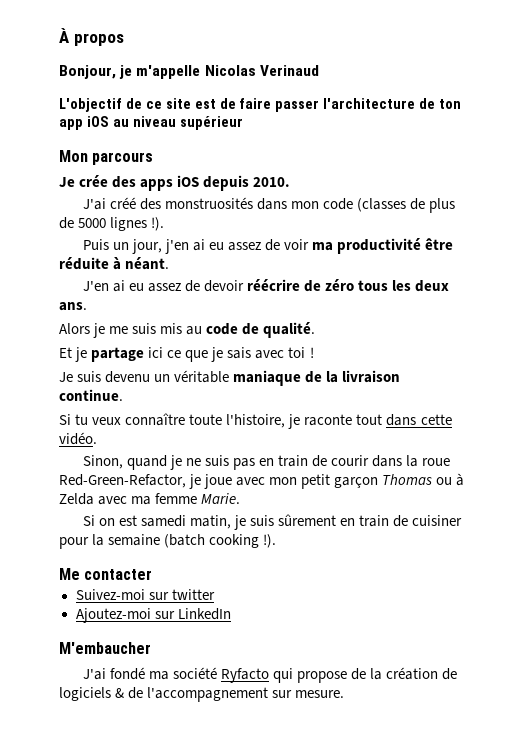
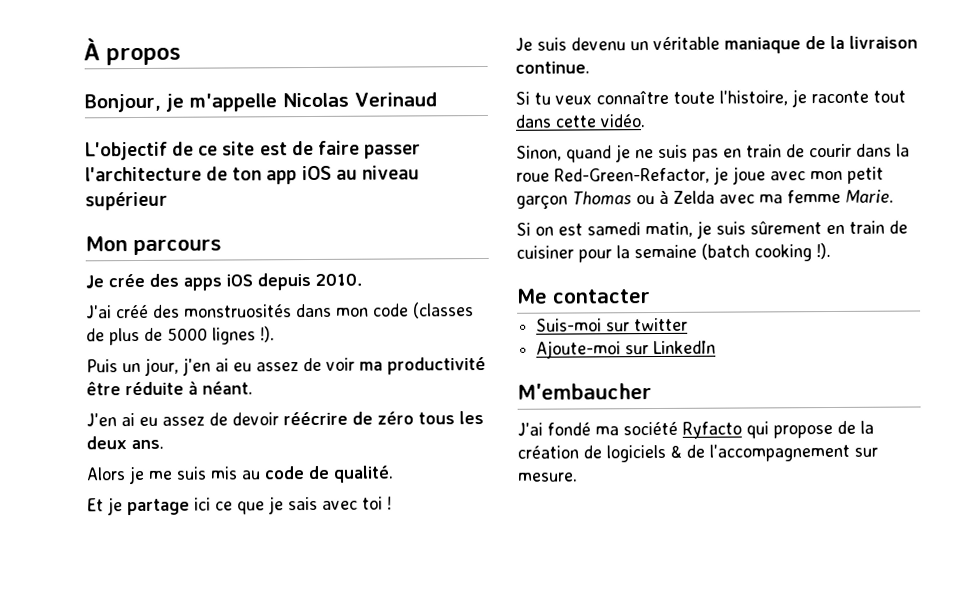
[75,589,145,600] Suivez-moi -> [536,318,603,332] Suis-moi
[75,608,151,623] Ajoutez-moi -> [536,340,622,359] Ajoute-moi

